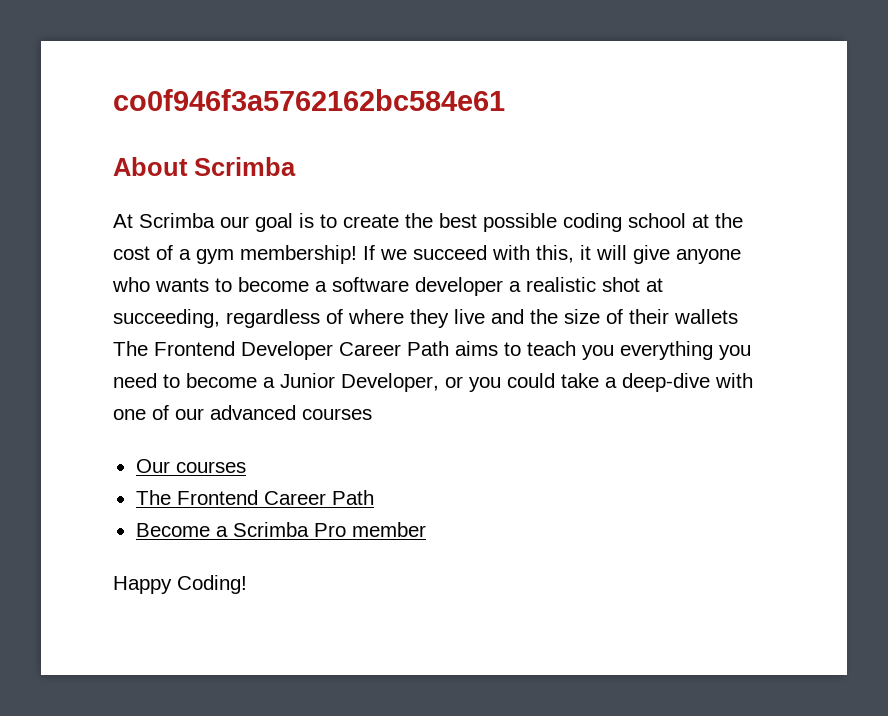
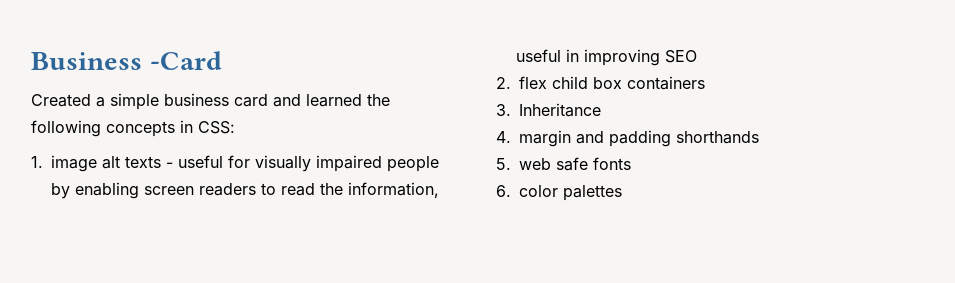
[113,89,505,111] [113,157,296,176] [113,213,743,232] [113,245,741,264] [112,277,663,296] [113,309,738,328] [113,341,751,360] [113,373,753,392] [113,405,372,420] [135,459,246,473] [135,490,374,505] [135,522,426,537] [113,575,247,594] co0f946f3a5762162bc584e61 // About Scrimba // At Scrimba our goal is to create the best possible coding school at the cost of a gym membership! If we succeed with this, it will give anyone who wants to become a software developer a realistic shot at succeeding, regardless of where they live and the size of their wallets The Frontend Developer Career Path aims to teach you everything you need to become a Junior Developer, or you could take a deep-dive with one of our advanced courses // Our courses // The Frontend Career Path // Become a Scrimba Pro member // Happy Coding! -> [31,51,222,70] [31,93,390,110] [31,120,235,137] [31,155,439,172] [51,182,439,199] [516,49,697,66] [496,76,705,90] [496,103,601,117] [496,130,759,147] [496,157,631,171] [496,185,622,201] Business -Card // Created a simple business card and learned the following concepts in CSS: // 1. image alt texts - useful for visually impaired people by enabling screen readers to read the information, useful in improving SEO // 2. flex child box containers // 3. Inheritance // 4. margin and padding shorthands // 5. web safe fonts // 6. color palettes

